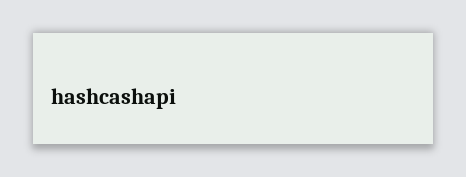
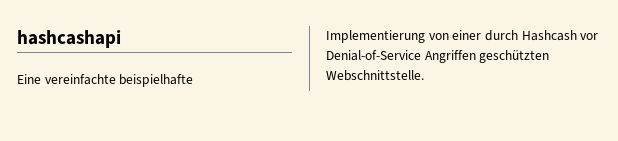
(176, 98) none -> [17,74,194,87] [326,30,599,43] [326,50,550,63] [326,70,424,81] // Eine vereinfachte beispielhafte Implementierung von einer durch Hashcash vor Denial-of-Service Angriffen geschützten Webschnittstelle.

